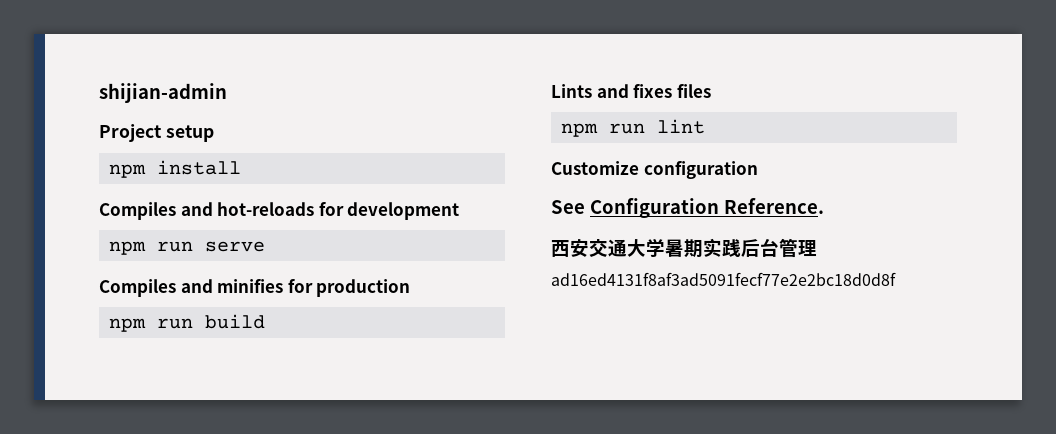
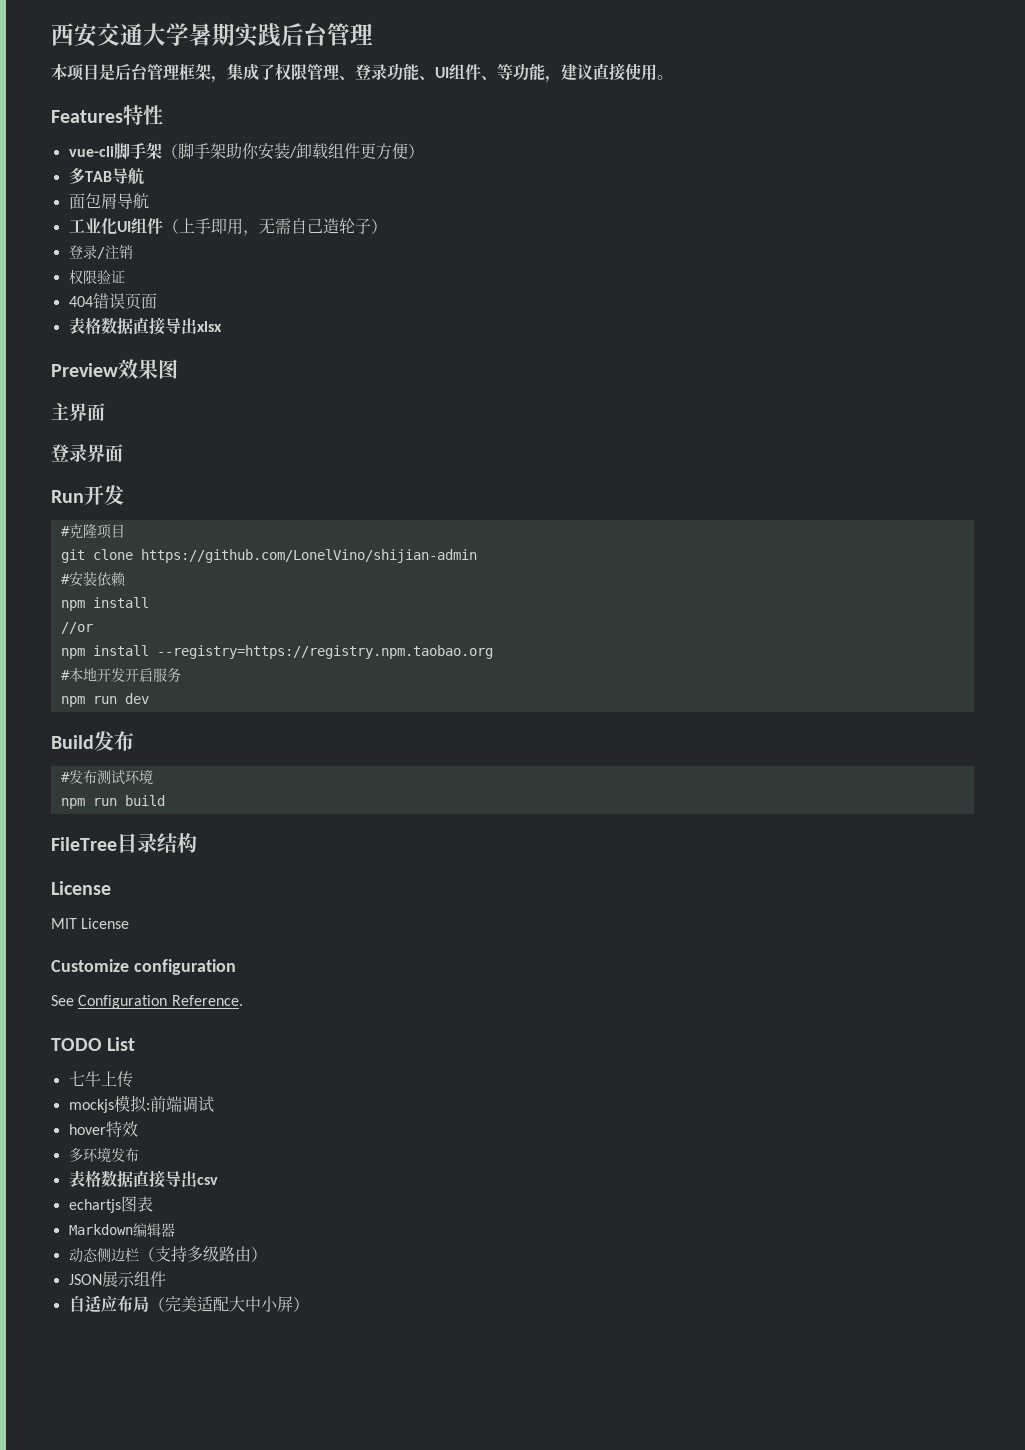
[99,83,227,103] [99,124,214,142] [108,160,241,178] [99,202,460,220] [108,241,265,255] [99,279,411,297] [108,314,265,332] [551,84,711,98] [560,119,705,137] [551,161,758,179] [551,198,824,218] shijian-admin // Project setup // npm install // Compiles and hot-reloads for development // npm run serve // Compiles and minifies for production // npm run build // Lints and fixes files // npm run lint // Customize configuration // See Configuration Reference. // -> (51, 34) none
[551,272,896,286] ad16ed4131f8af3ad5091fecf77e2e2bc18d0d8f -> [51,63,673,83] [51,105,163,125] [68,142,424,160] [68,167,144,185] [68,193,149,209] [68,218,387,236] [68,244,133,259] [68,269,125,284] [68,293,157,310] [68,317,222,335] [51,359,178,379] [51,403,105,421] [51,444,123,462] [51,485,124,505] [60,523,125,539] [60,549,477,563] [60,571,126,587] [60,597,149,611] [60,622,93,634] [60,645,493,659] [60,667,181,683] [60,693,149,707] [51,731,134,751] [60,769,153,785] [60,795,165,809] [51,833,197,853] [51,881,111,895] [51,918,130,929] [51,959,236,975] [51,995,243,1009] [51,1037,136,1051] [68,1071,133,1088] [68,1095,214,1113] [68,1121,138,1138] [68,1147,139,1163] [68,1170,218,1188] [68,1196,153,1213] [68,1223,175,1237] [68,1246,267,1263] [68,1271,166,1287] [68,1295,309,1313] 本项目是后台管理框架，集成了权限管理、登录功能、UI组件、等功能，建议直接使用。 // Features特性 // vue-cli脚手架（脚手架助你安装/卸载组件更方便） // 多TAB导航 // 面包屑导航 // 工业化UI组件（上手即用，无需自己造轮子） // 登录/注销 // 权限验证 // 404错误页面 // 表格数据直接导出xlsx // Preview效果图 // 主界面 // 登录界面 // Run开发 // #克隆项目 // git clone https://github.com/LonelVino/shijian-admin // #安装依赖 // npm install // //or // npm install --registry=https://registry.npm.taobao.org // #本地开发开启服务 // npm run dev // Build发布 // #发布测试环境 // npm run build // FileTree目录结构 // License // MIT License // Customize configuration // See Configuration Reference. // TODO List // 七牛上传 // mockjs模拟:前端调试 // hover特效 // 多环境发布 // 表格数据直接导出csv // echartjs图表 // Markdown编辑器 // 动态侧边栏（支持多级路由） // JSON展示组件 // 自适应布局（完美适配大中小屏）

